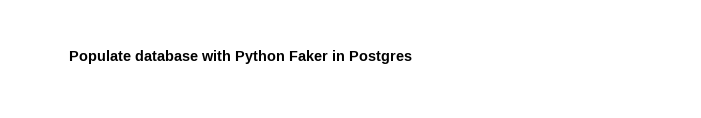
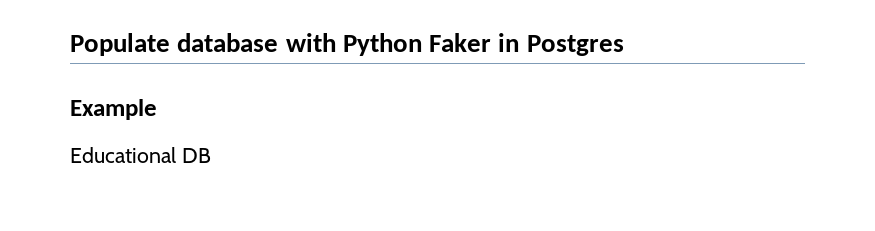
(412, 57) none -> [70,99,157,120] [70,147,211,163] // Example // Educational DB

